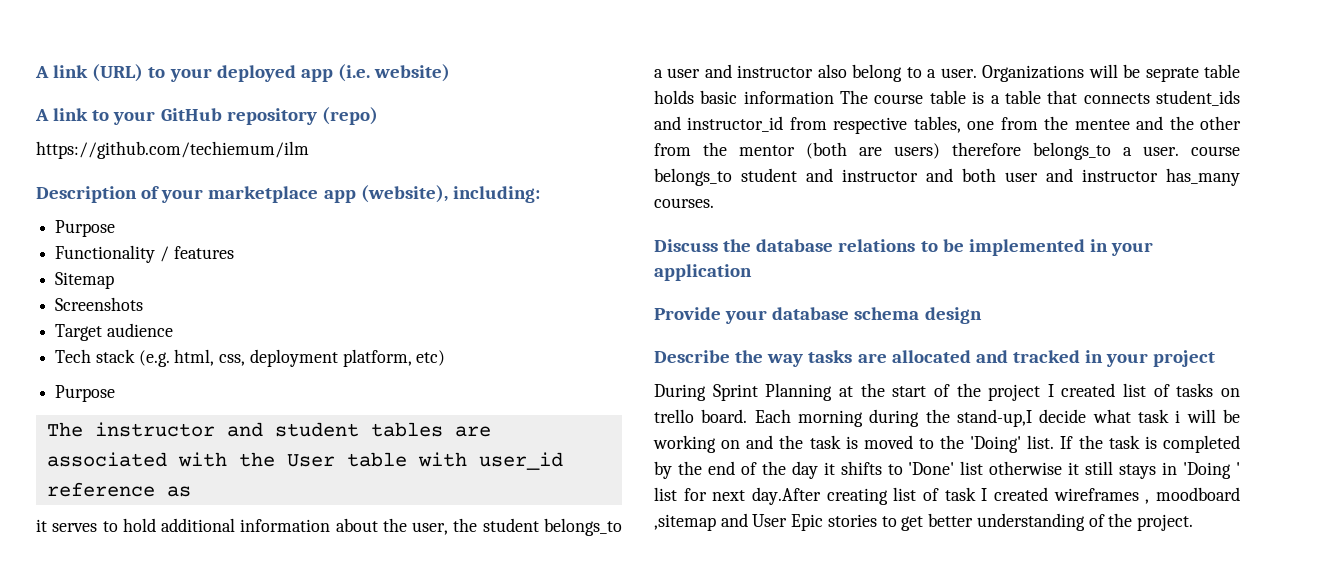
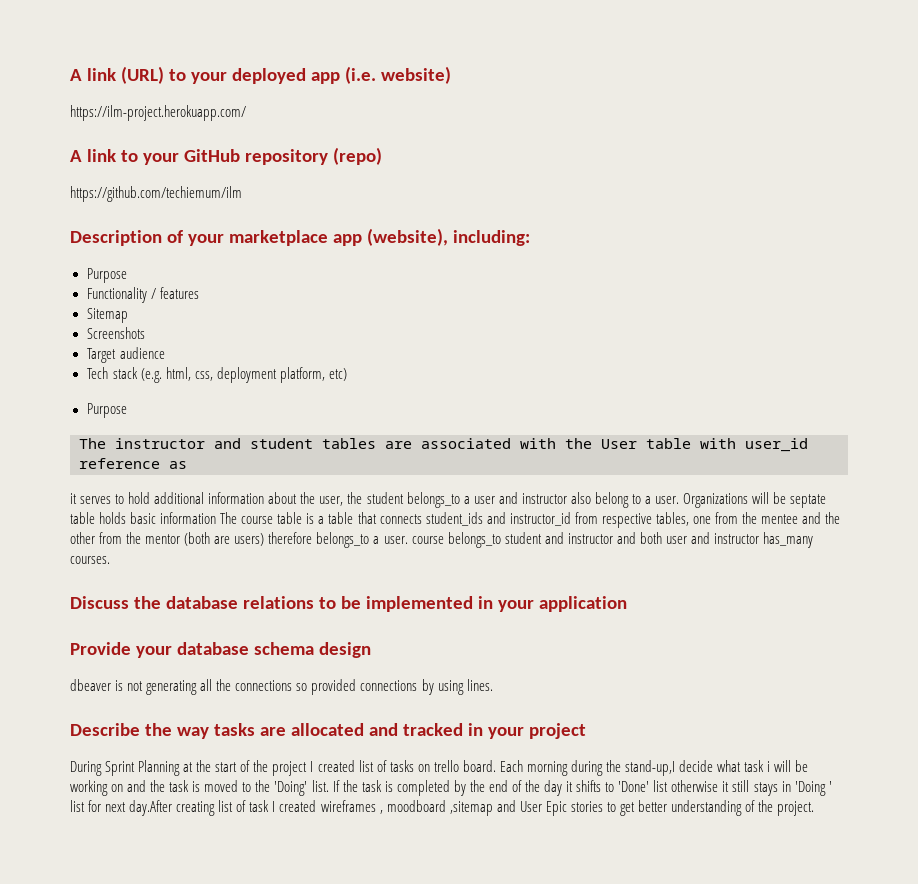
(451, 73) none -> [70,105,246,121] // https://ilm-project.herokuapp.com/
[1145,67,1199,82] seprate -> [790,494,827,508] septate
(982, 315) none -> [70,679,493,695] // dbeaver is not generating all the connections so provided connections by using lines.

